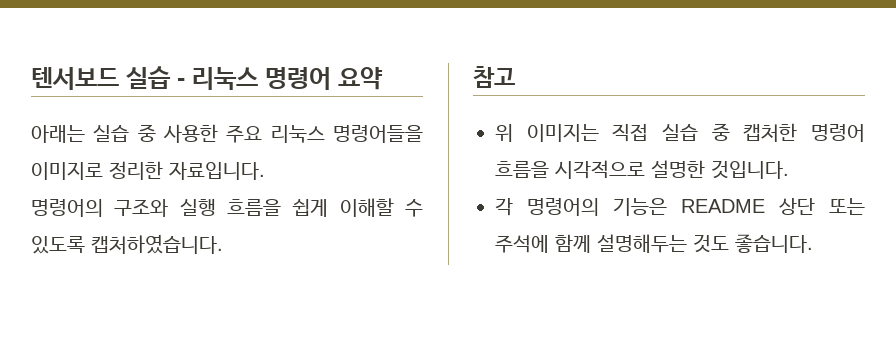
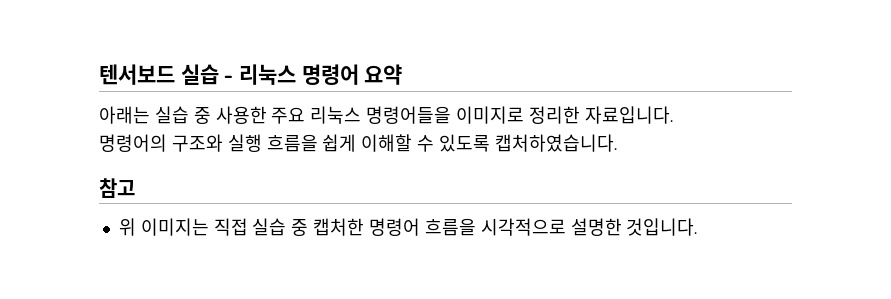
[495,198,865,216] [495,234,813,253] // 각 명령어의 기능은 README 상단 또는 주석에 함께 설명해두는 것도 좋습니다. -> (698, 227) none

